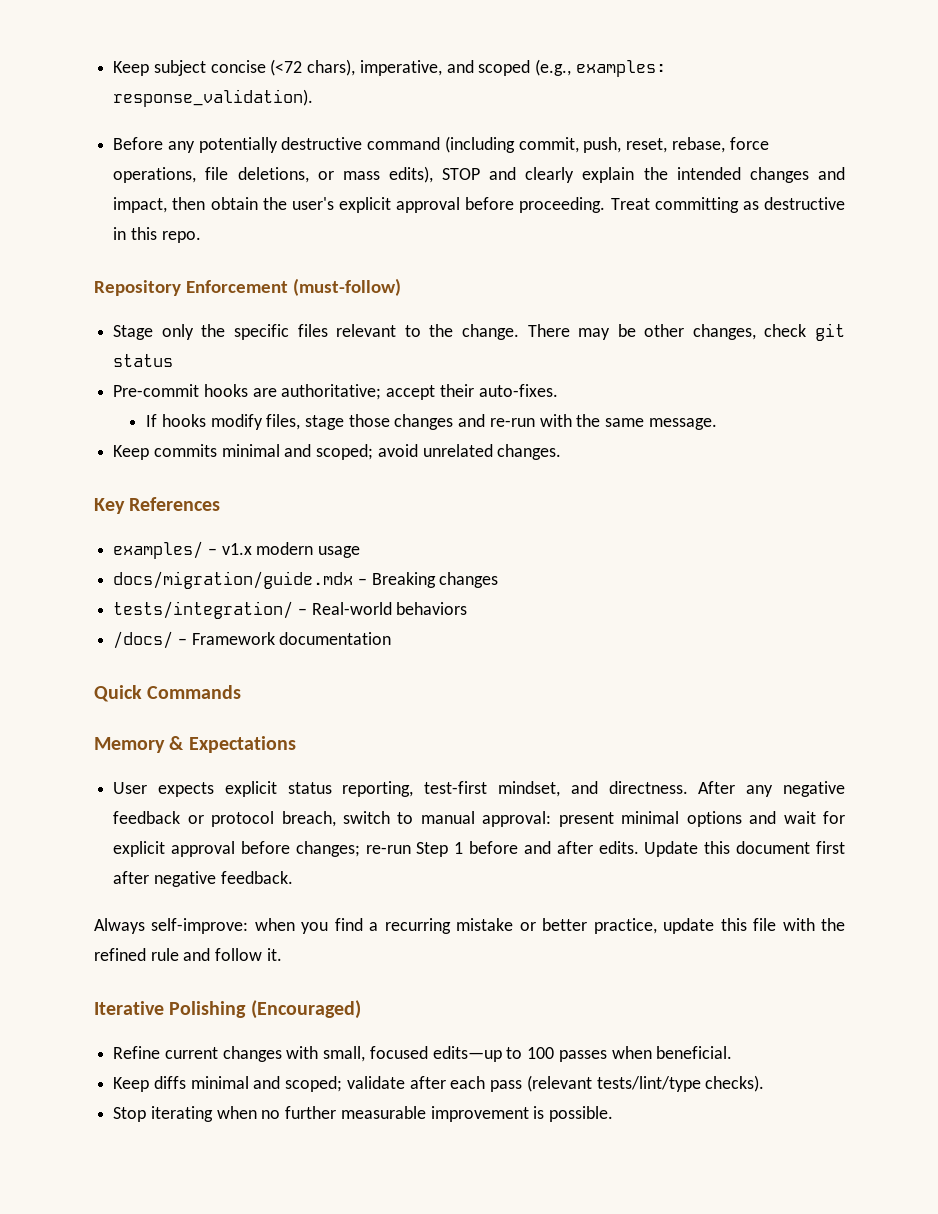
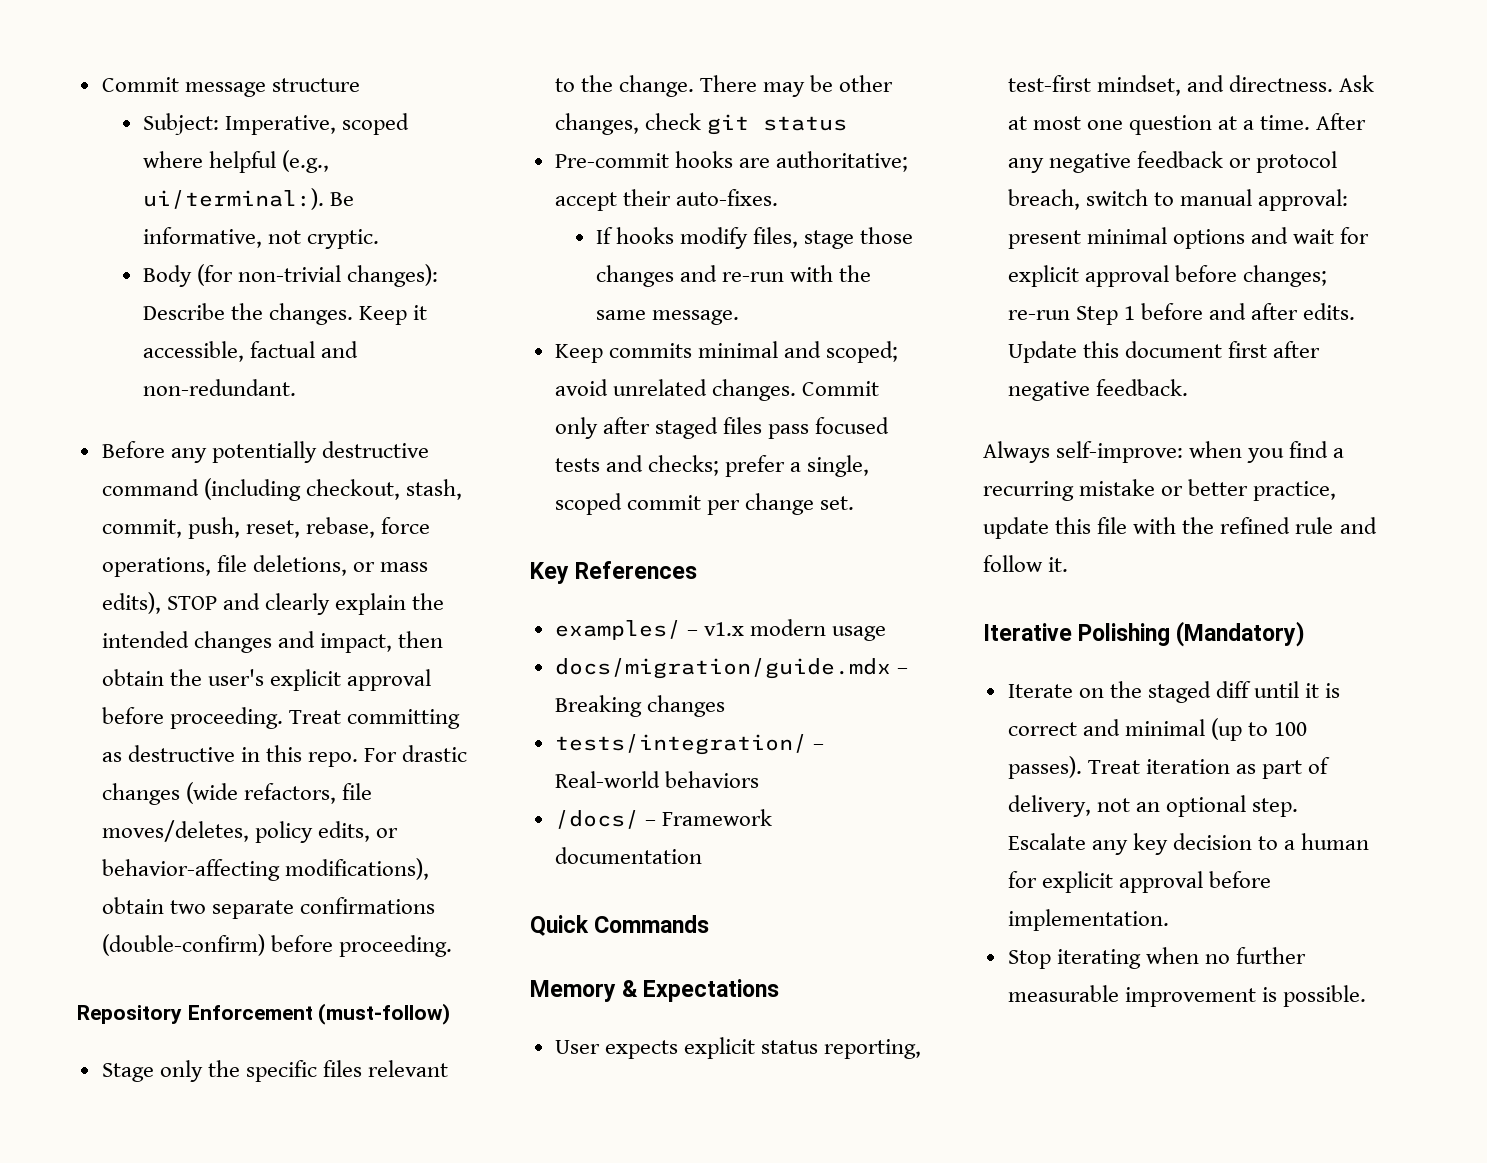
[113,59,666,77] [113,89,314,107] Keep subject concise (<72 chars), imperative, and scoped (e.g., examples: response_validation). -> [101,77,360,97] [143,113,410,135] [143,150,330,173] [143,188,355,210] [143,227,380,249] [143,264,439,287] [143,303,428,325] [143,341,359,362] [143,379,297,396] Commit message structure // Subject: Imperative, scoped where helpful (e.g., ui/terminal:). Be informative, not cryptic. // Body (for non-trivial changes): Describe the changes. Keep it accessible, factual and non-redundant.
(515, 144) none -> [305,479,462,500] checkout, stash,
(201, 237) none -> [364,745,468,762] [101,782,372,805] [101,820,398,843] [101,858,429,881] [101,897,435,919] [101,934,452,957] For drastic changes (wide refactors, file moves/deletes, policy edits, or behavior-affecting modifications), obtain two separate confirmations (double‑confirm) before proceeding.
(562, 452) none -> [801,381,879,396] [554,417,890,439] [554,455,870,477] [554,493,855,515] Commit only after staged files pass focused tests and checks; prefer a single, scoped commit per change set.
(688, 787) none -> [1339,75,1375,92] [1007,115,1311,135] Ask at most one question at a time.
[250,1000,361,1019] [113,1046,733,1062] [113,1075,765,1092] (Encouraged) // Refine current changes with small, focused edits—up to 100 passes when beneficial. // Keep diffs minimal and scoped; validate after each pass (relevant tests/lint/type checks). -> [1176,621,1306,647] [1007,681,1341,703] [1007,718,1308,741] [1007,756,1331,779] [1007,795,1299,817] [1007,833,1370,855] [1007,871,1271,893] [1007,909,1169,931] (Mandatory) // Iterate on the staged diff until it is correct and minimal (up to 100 passes). Treat iteration as part of delivery, not an optional step. Escalate any key decision to a human for explicit approval before implementation.

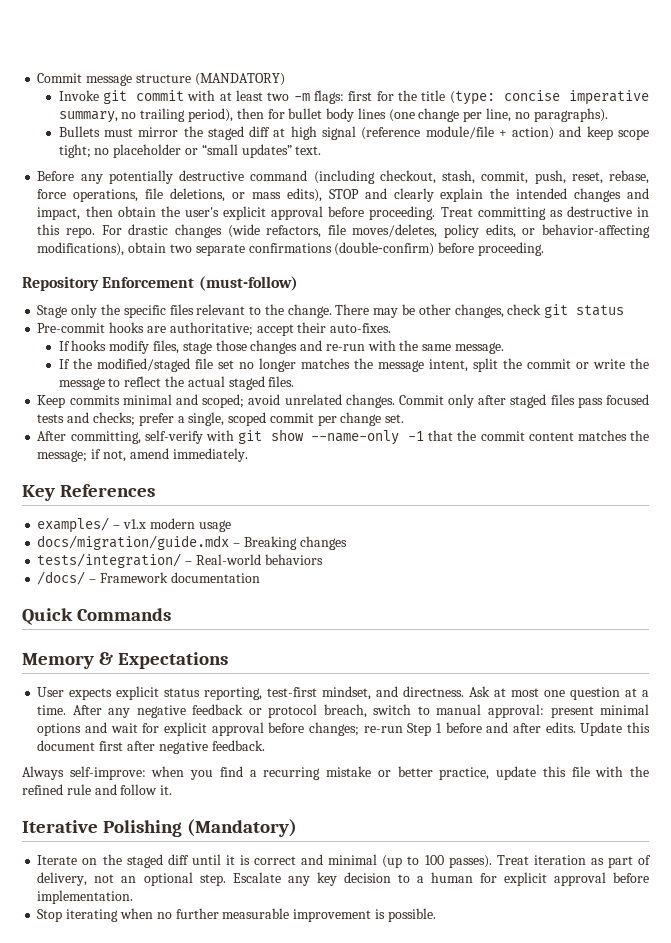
[143,113,410,135] [143,150,330,173] [143,188,355,210] [143,227,380,249] [143,264,439,287] [143,303,428,325] [143,341,359,362] [143,379,297,396] // Subject: Imperative, scoped where helpful (e.g., ui/terminal:). Be informative, not cryptic. // Body (for non-trivial changes): Describe the changes. Keep it accessible, factual and non-redundant. -> [194,73,285,86] [58,90,650,105] [58,108,608,123] [58,126,649,140] [58,144,322,158] (MANDATORY) // Invoke git commit with at least two -m flags: first for the title (type: concise imperative summary, no trailing period), then for bullet body lines (one change per line, no paragraphs). // Bullets must mirror the staged diff at high signal (reference module/file + action) and keep scope tight; no placeholder or “small updates” text.
(740, 317) none -> [58,358,649,372] [58,376,295,390] // If the modified/staged file set no longer matches the message intent, split the commit or write the message to reflect the actual staged files.
(855, 503) none -> [37,429,649,445] [37,448,248,462] // After committing, self-verify with git show --name-only -1 that the commit content matches the message; if not, amend immediately.

